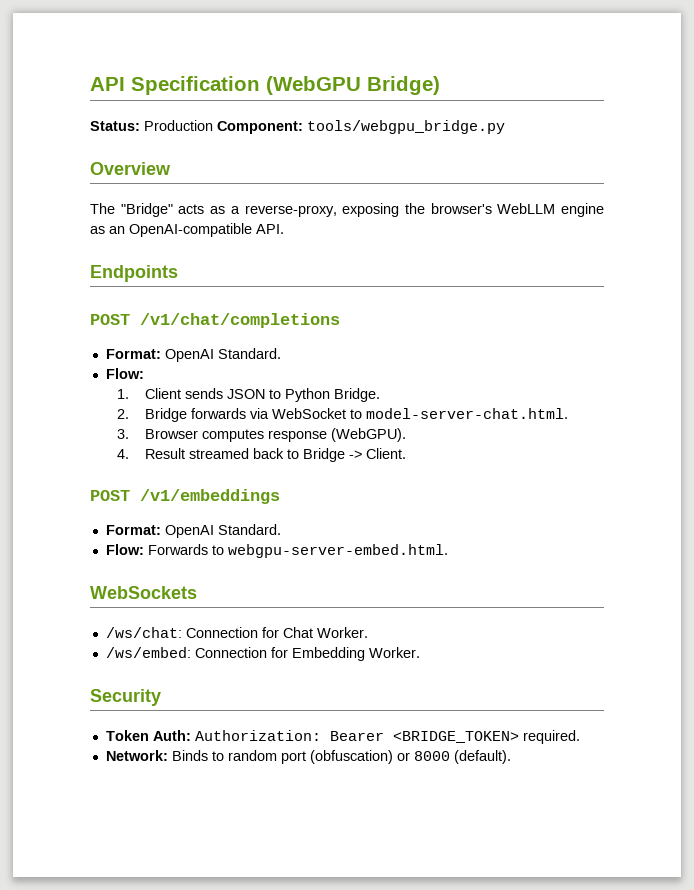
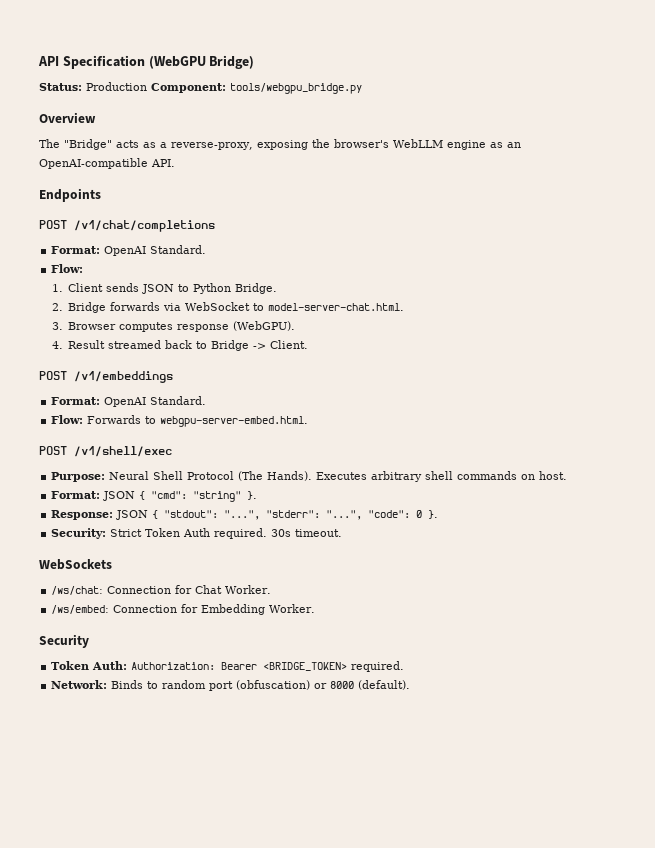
(448, 551) none -> [39,446,172,457] [51,471,568,482] [51,491,258,502] [51,510,439,520] [51,528,343,539] // POST /v1/shell/exec // Purpose: Neural Shell Protocol (The Hands). Executes arbitrary shell commands on host. // Format: JSON { "cmd": "string" }. // Response: JSON { "stdout": "...", "stderr": "...", "code": 0 }. // Security: Strict Token Auth required. 30s timeout.

